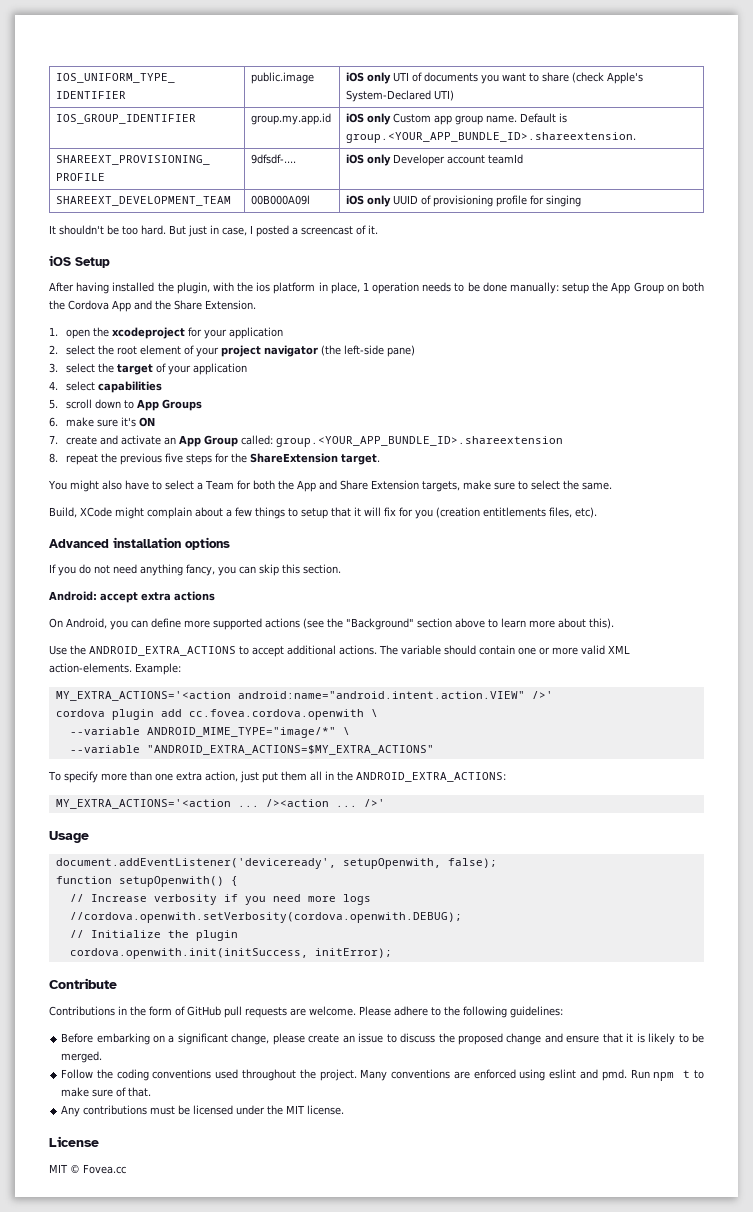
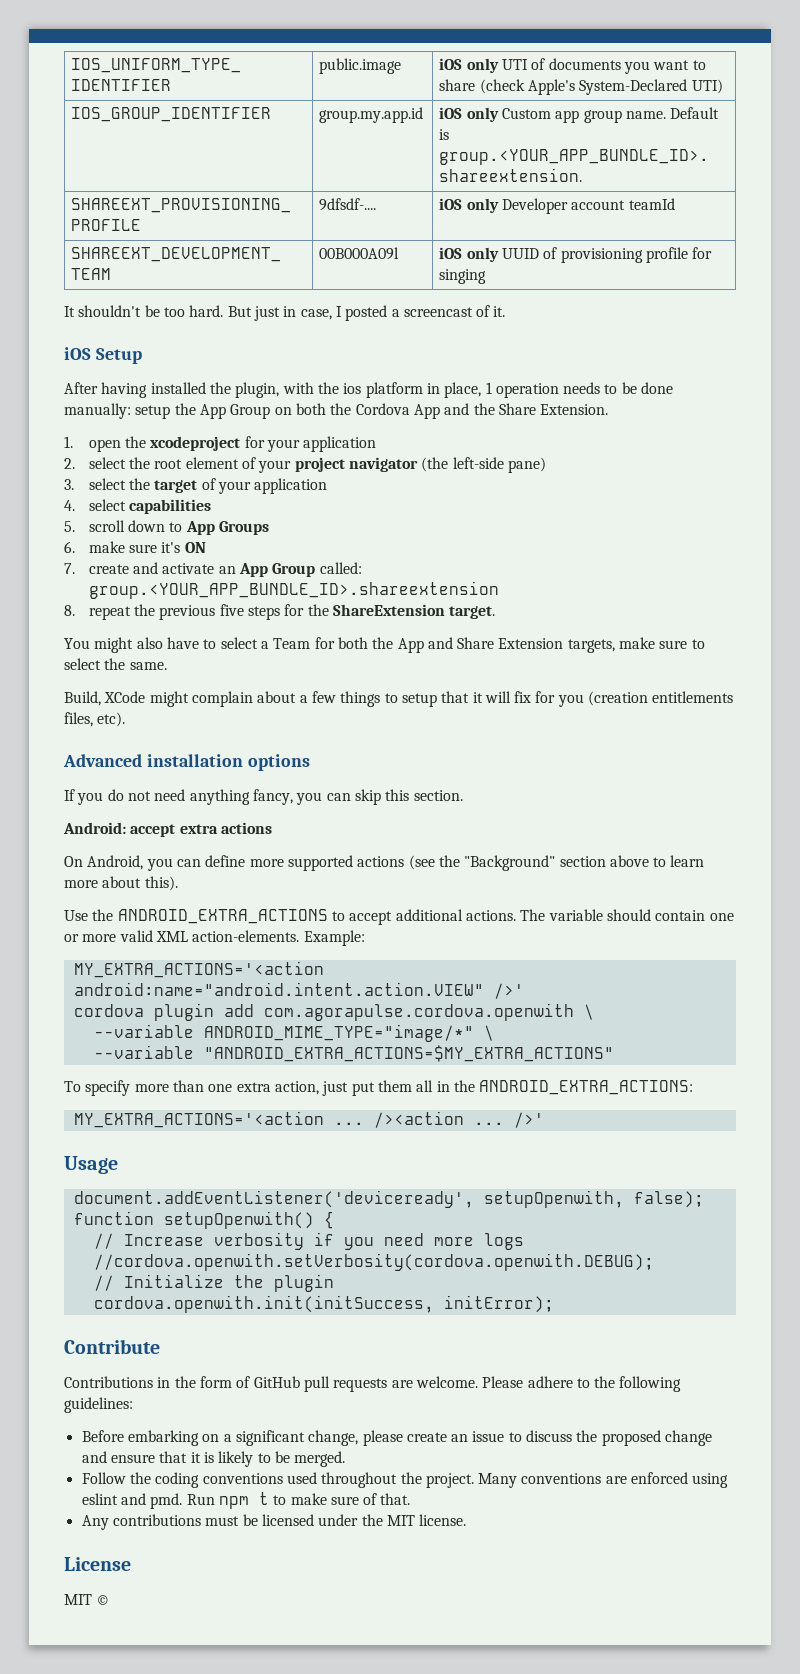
[188,709,364,720] cc.fovea.cordova.openwith -> [263,1003,574,1021] com.agorapulse.cordova.openwith
[83,1164,126,1174] Fovea.cc -> (111, 1600) none

